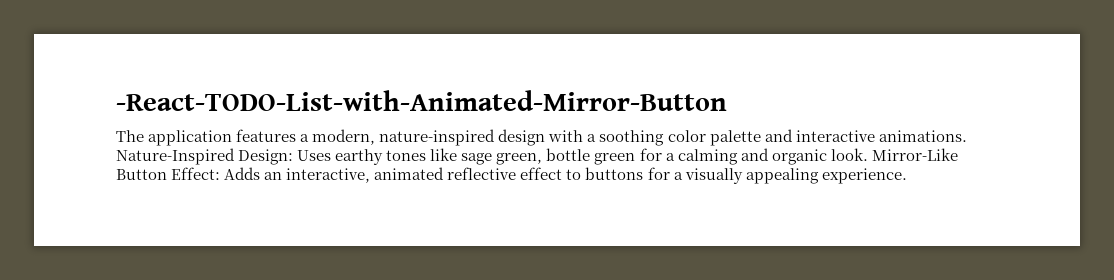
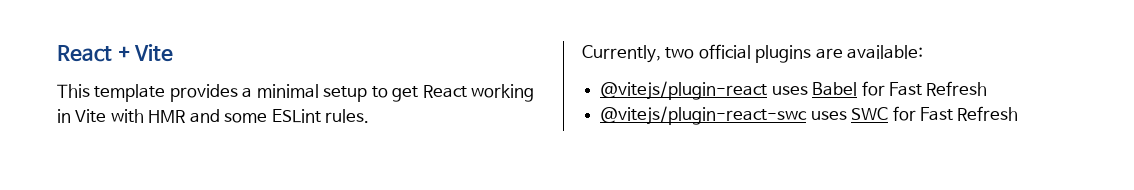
[116,90,727,111] [116,129,967,146] [116,148,958,165] [116,167,907,184] -React-TODO-List-with-Animated-Mirror-Button // The application features a modern, nature-inspired design with a soothing color palette and interactive animations. Nature-Inspired Design: Uses earthy tones like sage green, bottle green for a calming and organic look. Mirror-Like Button Effect: Adds an interactive, animated reflective effect to buttons for a visually appealing experience. -> [57,44,174,62] [57,84,535,102] [57,109,370,123] [582,44,924,63] [600,81,988,100] [600,106,1019,125] React + Vite // This template provides a minimal setup to get React working in Vite with HMR and some ESLint rules. // Currently, two official plugins are available: // @vitejs/plugin-react uses Babel for Fast Refresh // @vitejs/plugin-react-swc uses SWC for Fast Refresh

